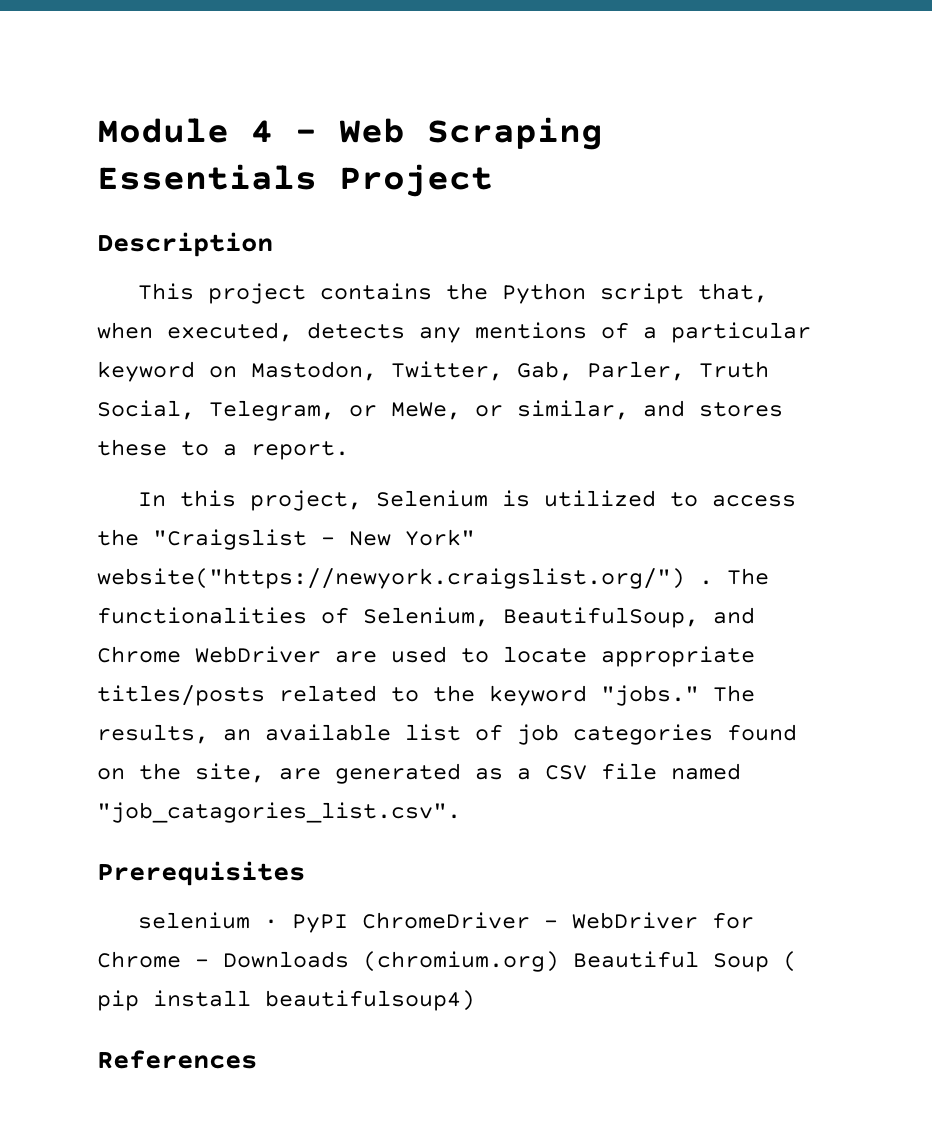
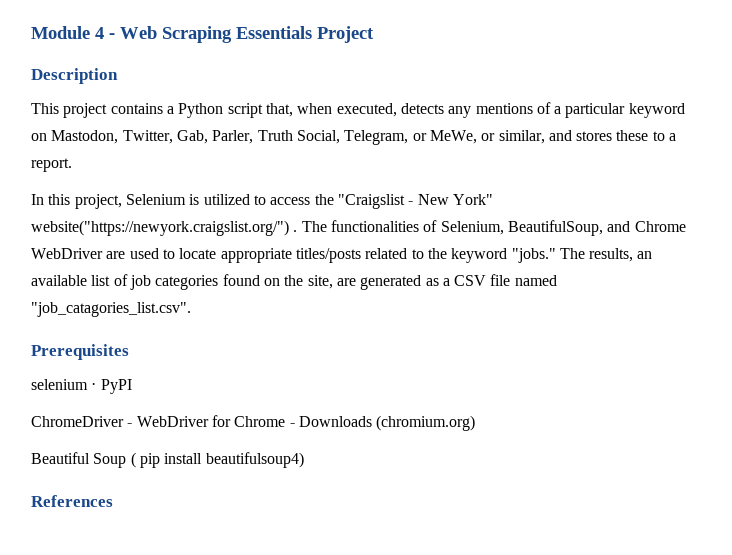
[446,283,489,300] the -> [166,106,174,114] a
(349, 923) none -> (132, 386) //
(559, 961) none -> (476, 423) //

